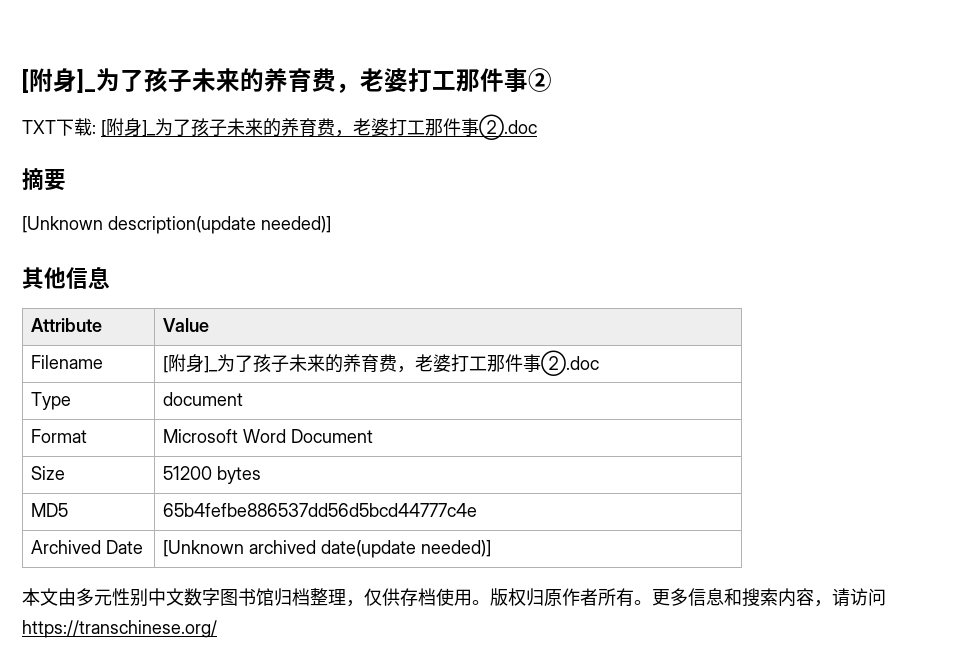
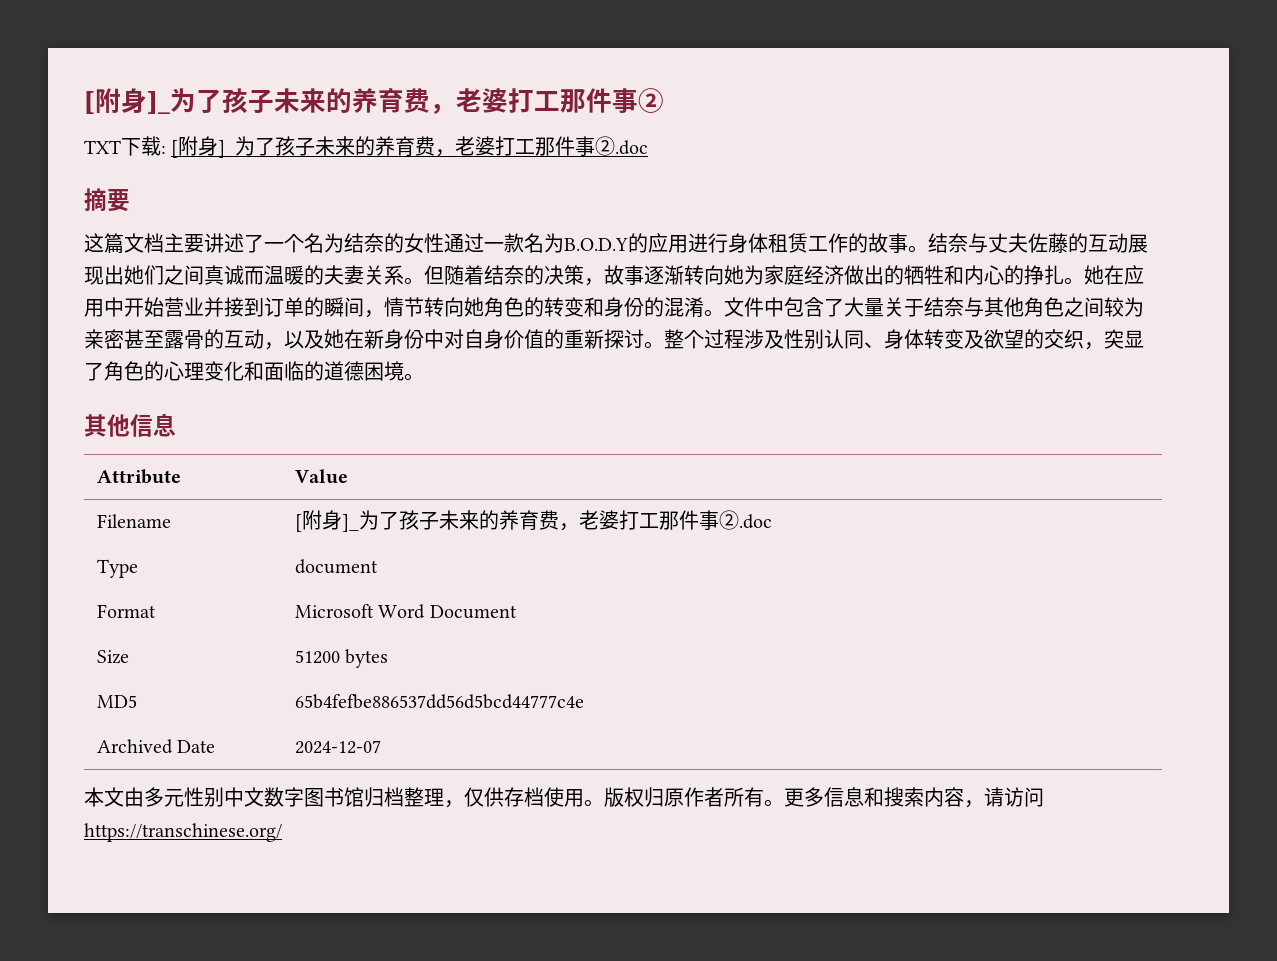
[22,216,331,234] [Unknown description(update needed)] -> [84,233,1148,254] [84,265,1144,286] [84,297,1144,318] [84,329,1144,350] [84,361,424,381] 这篇文档主要讲述了一个名为结奈的女性通过一款名为B.O.D.Y的应用进行身体租赁工作的故事。结奈与丈夫佐藤的互动展现出她们之间真诚而温暖的夫妻关系。但随着结奈的决策，故事逐渐转向她为家庭经济做出的牺牲和内心的挣扎。她在应用中开始营业并接到订单的瞬间，情节转向她角色的转变和身份的混淆。文件中包含了大量关于结奈与其他角色之间较为亲密甚至露骨的互动，以及她在新身份中对自身价值的重新探讨。整个过程涉及性别认同、身体转变及欲望的交织，突显了角色的心理变化和面临的道德困境。
[162,540,491,558] [Unknown archived date(update needed)] -> [294,740,381,754] 2024-12-07

